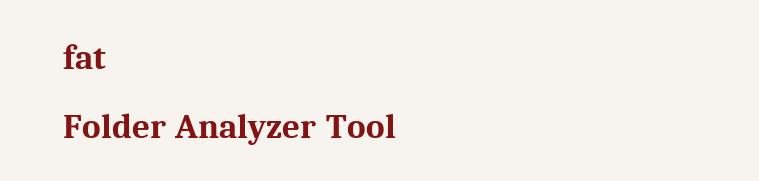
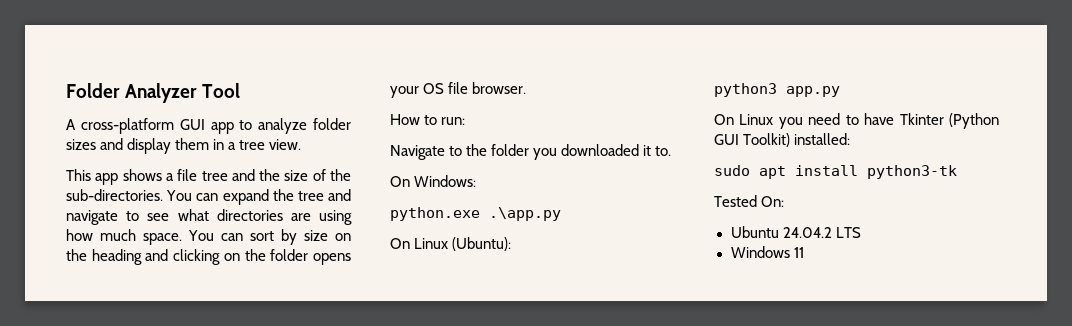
[63,44,106,69] fat // -> (66, 90) none
(396, 125) none -> [66,118,351,134] [66,138,302,154] [66,169,352,185] [66,189,351,205] [66,209,352,225] [66,229,351,245] [66,249,352,265] [390,82,527,98] [390,114,466,125] [390,144,672,160] [390,175,477,187] [390,207,561,221] [390,237,512,251] [714,83,840,97] [714,113,999,129] [714,133,851,147] [714,165,957,179] [714,195,785,207] [730,226,861,238] [730,246,804,258] // A cross-platform GUI app to analyze folder sizes and display them in a tree view. // This app shows a file tree and the size of the sub-directories. You can expand the tree and navigate to see what directories are using how much space. You can sort by size on the heading and clicking on the folder opens your OS file browser. // How to run: // Navigate to the folder you downloaded it to. // On Windows: // python.exe .\app.py // On Linux (Ubuntu): // python3 app.py // On Linux you need to have Tkinter (Python GUI Toolkit) installed: // sudo apt install python3-tk // Tested On: // Ubuntu 24.04.2 LTS // Windows 11

